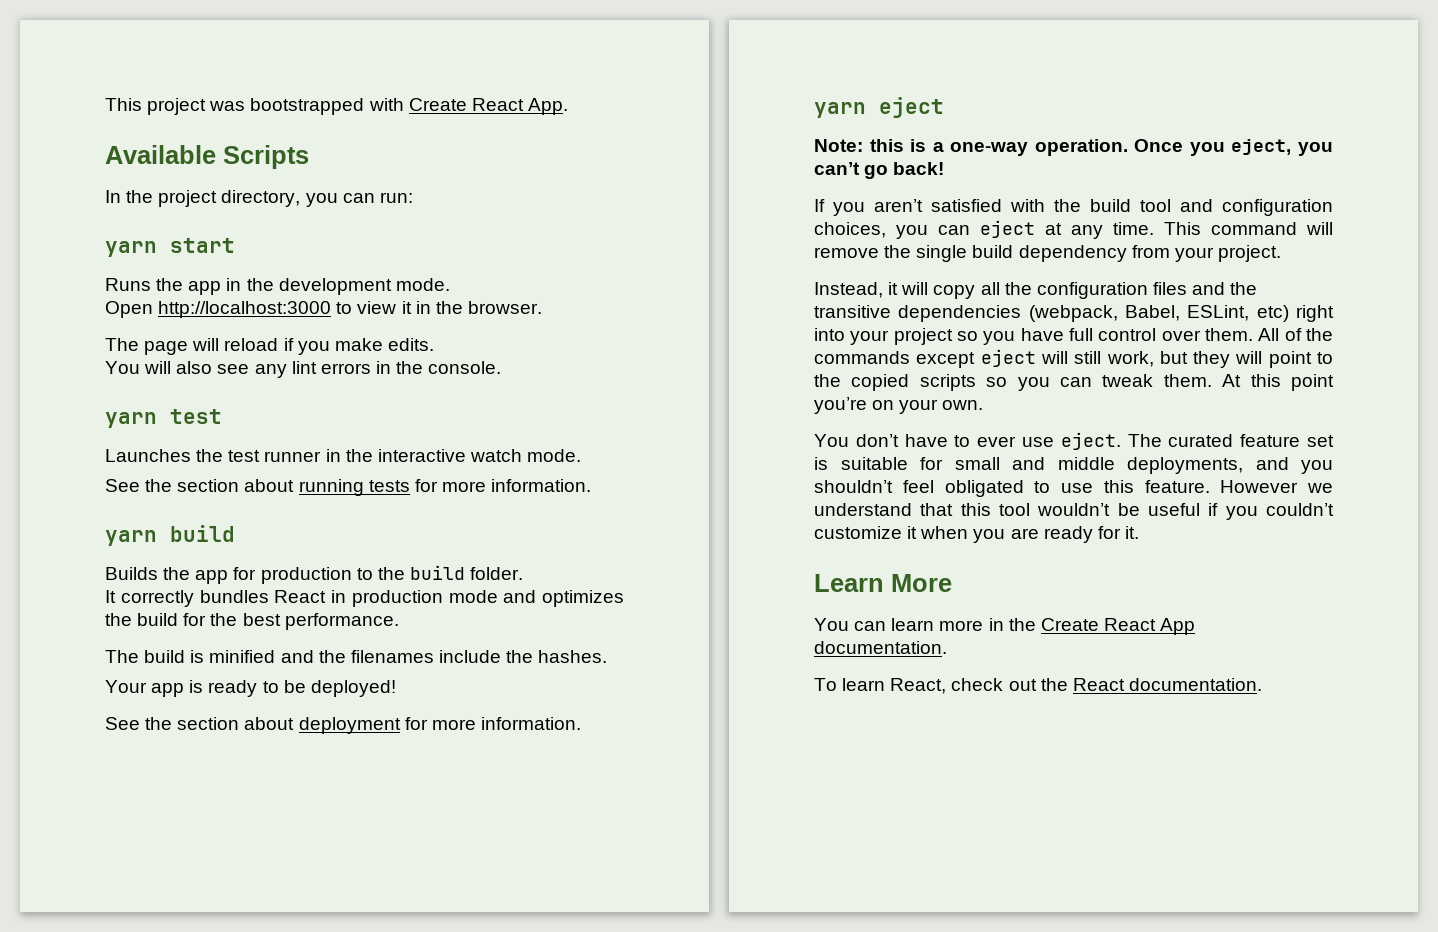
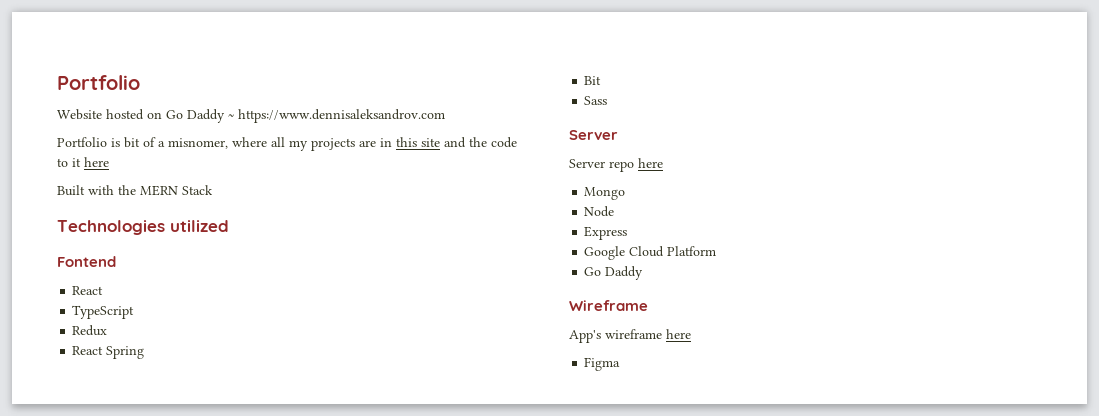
[105,98,568,115] [105,145,309,169] [105,190,413,207] [105,238,235,257] [105,278,450,295] [105,301,542,318] [105,338,434,355] [105,361,502,378] [105,409,222,428] [105,449,582,462] [105,479,592,496] [105,525,235,546] [105,565,524,584] [105,590,624,607] [105,613,399,630] [105,650,608,663] [105,680,396,697] [105,717,581,734] [814,97,944,118] [814,139,1333,156] [814,162,945,179] [814,199,1333,216] [814,220,1333,239] [814,245,1281,262] [814,282,1258,299] [814,305,1334,322] [814,328,1333,345] [814,349,1333,368] [814,374,1334,391] [814,397,984,414] [814,432,1334,450] [814,457,1333,474] [814,480,1333,497] [814,503,1334,520] [814,526,1139,543] [814,574,952,592] [814,618,1196,635] [814,641,947,654] [814,678,1262,694] This project was bootstrapped with Create React App. // Available Scripts // In the project directory, you can run: // yarn start // Runs the app in the development mode. // Open http://localhost:3000 to view it in the browser. // The page will reload if you make edits. // You will also see any lint errors in the console. // yarn test // Launches the test runner in the interactive watch mode. // See the section about running tests for more information. // yarn build // Builds the app for production to the build folder. // It correctly bundles React in production mode and optimizes the build for the best performance. // The build is minified and the filenames include the hashes. // Your app is ready to be deployed! // See the section about deployment for more information. // yarn eject // Note: this is a one-way operation. Once you eject, you can’t go back! // If you aren’t satisfied with the build tool and configuration choices, you can eject at any time. This command will remove the single build dependency from your project. // Instead, it will copy all the configuration files and the transitive dependencies (webpack, Babel, ESLint, etc) right into your project so you have full control over them. All of the commands except eject will still work, but they will point to the copied scripts so you can tweak them. At this point you’re on your own. // You don’t have to ever use eject. The curated feature set is suitable for small and middle deployments, and you shouldn’t feel obligated to use this feature. However we understand that this tool wouldn’t be useful if you couldn’t customize it when you are ready for it. // Learn More // You can learn more in the Create React App documentation. // To learn React, check out the React documentation. -> [57,75,140,90] [57,109,445,123] [57,137,517,151] [57,157,109,167] [57,185,213,196] [57,220,229,235] [57,256,116,267] [72,286,104,295] [72,305,135,319] [72,325,108,336] [72,346,145,359] [584,76,602,85] [584,96,608,105] [569,130,618,140] [569,158,663,172] [584,187,626,200] [584,206,615,217] [584,226,628,240] [584,246,717,260] [584,266,644,280] [569,300,648,311] [569,329,691,343] [584,357,621,371] Portfolio // Website hosted on Go Daddy ~ https://www.dennisaleksandrov.com // Portfolio is bit of a misnomer, where all my projects are in this site and the code to it here // Built with the MERN Stack // Technologies utilized // Fontend // React // TypeScript // Redux // React Spring // Bit // Sass // Server // Server repo here // Mongo // Node // Express // Google Cloud Platform // Go Daddy // Wireframe // App's wireframe here // Figma

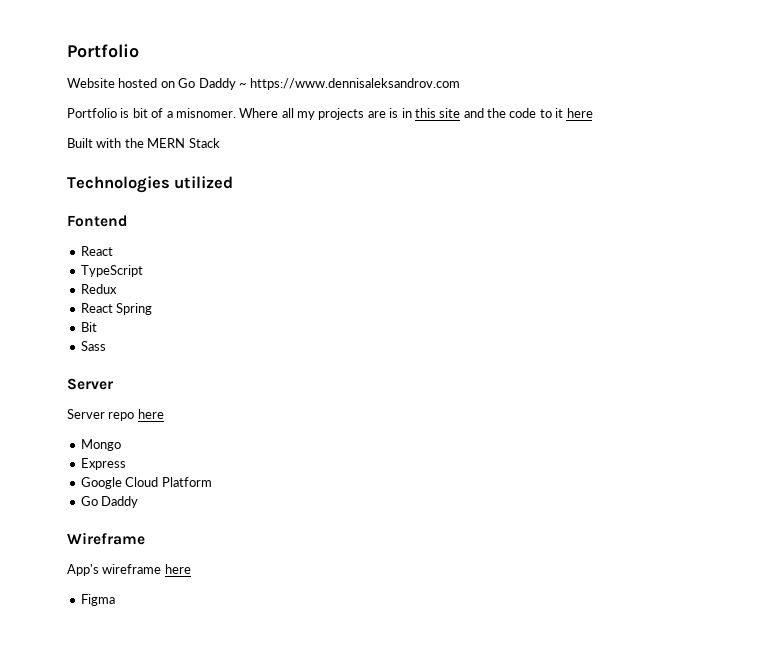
[168,137,267,149] misnomer, where -> [175,108,279,118] misnomer. Where
(376, 143) none -> [389,108,399,118] is
[584,206,615,217] // Node -> (121, 445) none

